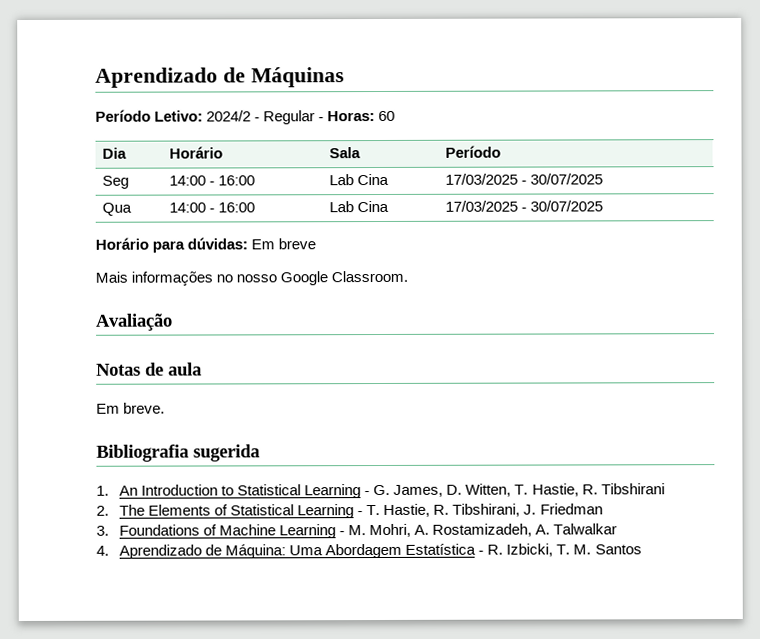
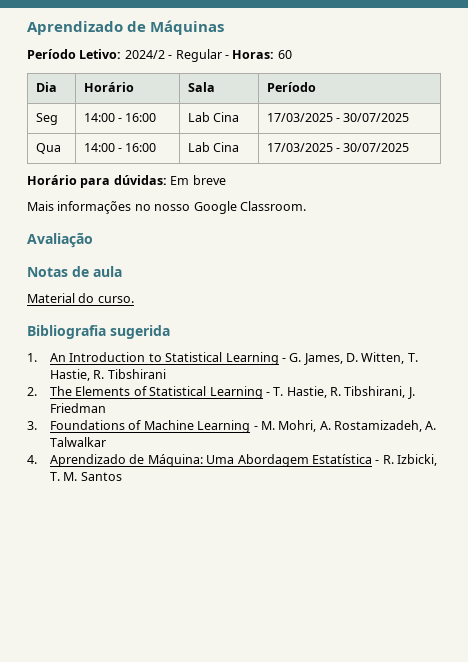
[96,402,166,414] Em breve. -> [27,293,134,303] Material do curso.

